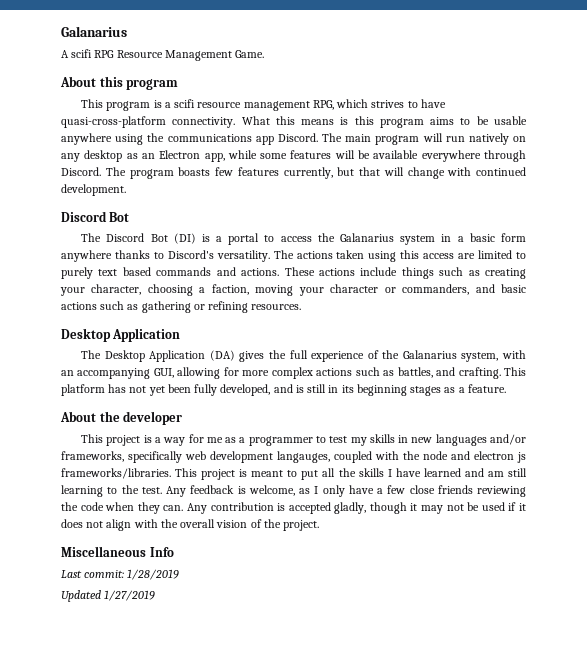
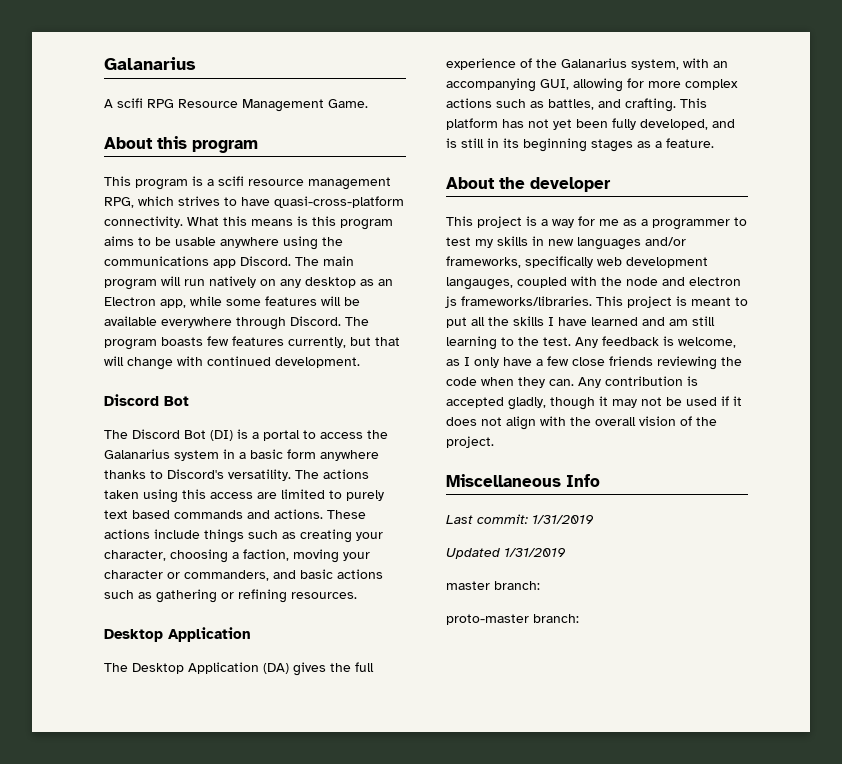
[127,569,180,580] 1/28/2019 -> [532,515,594,524] 1/31/2019
[104,590,156,601] 1/27/2019 -> [504,548,566,557] [446,581,540,590] [446,614,579,625] 1/31/2019 // master branch: // proto-master branch:

